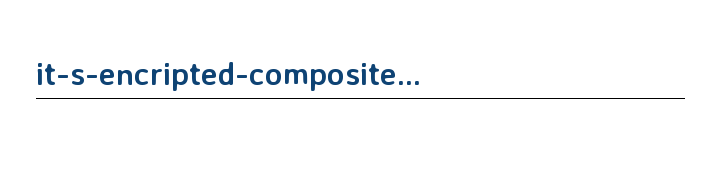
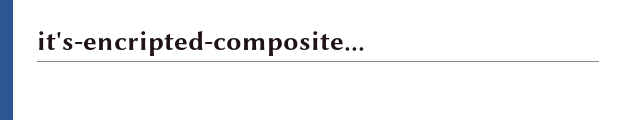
[36,62,421,91] it-s-encripted-composite... -> [37,31,365,56] it's-encripted-composite...

